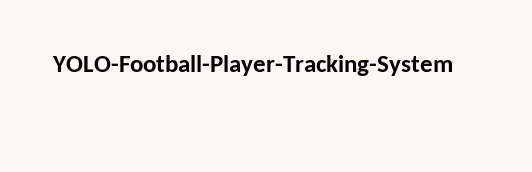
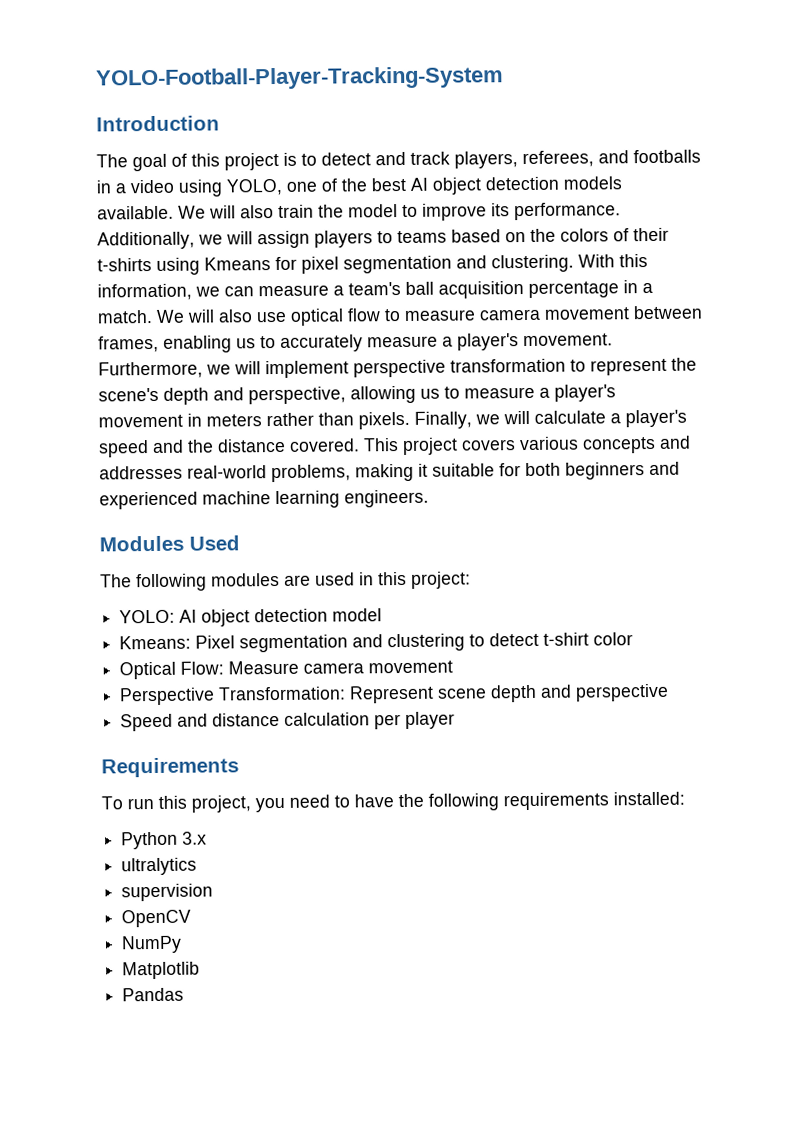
(453, 65) none -> [96,115,220,132] [96,149,701,172] [96,176,622,197] [97,202,621,221] [97,227,669,250] [97,254,648,275] [97,280,653,301] [97,305,703,326] [98,333,613,353] [98,357,697,379] [98,384,616,405] [98,409,687,430] [98,435,691,458] [99,461,680,483] [99,489,429,510] [99,535,240,552] [100,571,471,592] [119,608,383,627] [119,632,634,653] [119,660,454,680] [119,683,670,706] [120,711,456,732] [101,757,239,778] [101,791,685,813] [121,831,208,850] [121,857,198,876] [121,883,214,902] [121,909,192,928] [121,935,183,954] [122,961,201,980] [122,987,185,1002] // Introduction // The goal of this project is to detect and track players, referees, and footballs in a video using YOLO, one of the best AI object detection models available. We will also train the model to improve its performance. Additionally, we will assign players to teams based on the colors of their t-shirts using Kmeans for pixel segmentation and clustering. With this information, we can measure a team's ball acquisition percentage in a match. We will also use optical flow to measure camera movement between frames, enabling us to accurately measure a player's movement. Furthermore, we will implement perspective transformation to represent the scene's depth and perspective, allowing us to measure a player's movement in meters rather than pixels. Finally, we will calculate a player's speed and the distance covered. This project covers various concepts and addresses real-world problems, making it suitable for both beginners and experienced machine learning engineers. // Modules Used // The following modules are used in this project: // YOLO: AI object detection model // Kmeans: Pixel segmentation and clustering to detect t-shirt color // Optical Flow: Measure camera movement // Perspective Transformation: Represent scene depth and perspective // Speed and distance calculation per player // Requirements // To run this project, you need to have the following requirements installed: // Python 3.x // ultralytics // supervision // OpenCV // NumPy // Matplotlib // Pandas

